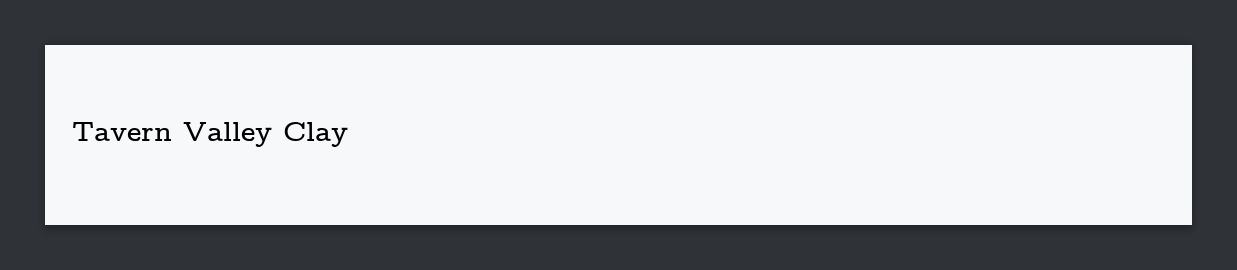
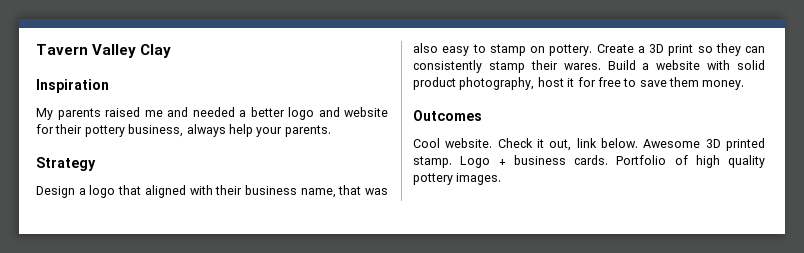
(348, 134) none -> [36,79,109,93] [36,107,388,120] [36,124,331,137] [36,157,96,171] [36,185,388,198] [413,43,765,56] [413,60,765,73] [413,77,745,90] [413,110,482,121] [413,138,765,151] [413,155,765,168] [413,173,502,185] // Inspiration // My parents raised me and needed a better logo and website for their pottery business, always help your parents. // Strategy // Design a logo that aligned with their business name, that was also easy to stamp on pottery. Create a 3D print so they can consistently stamp their wares. Build a website with solid product photography, host it for free to save them money. // Outcomes // Cool website. Check it out, link below. Awesome 3D printed stamp. Logo + business cards. Portfolio of high quality pottery images.

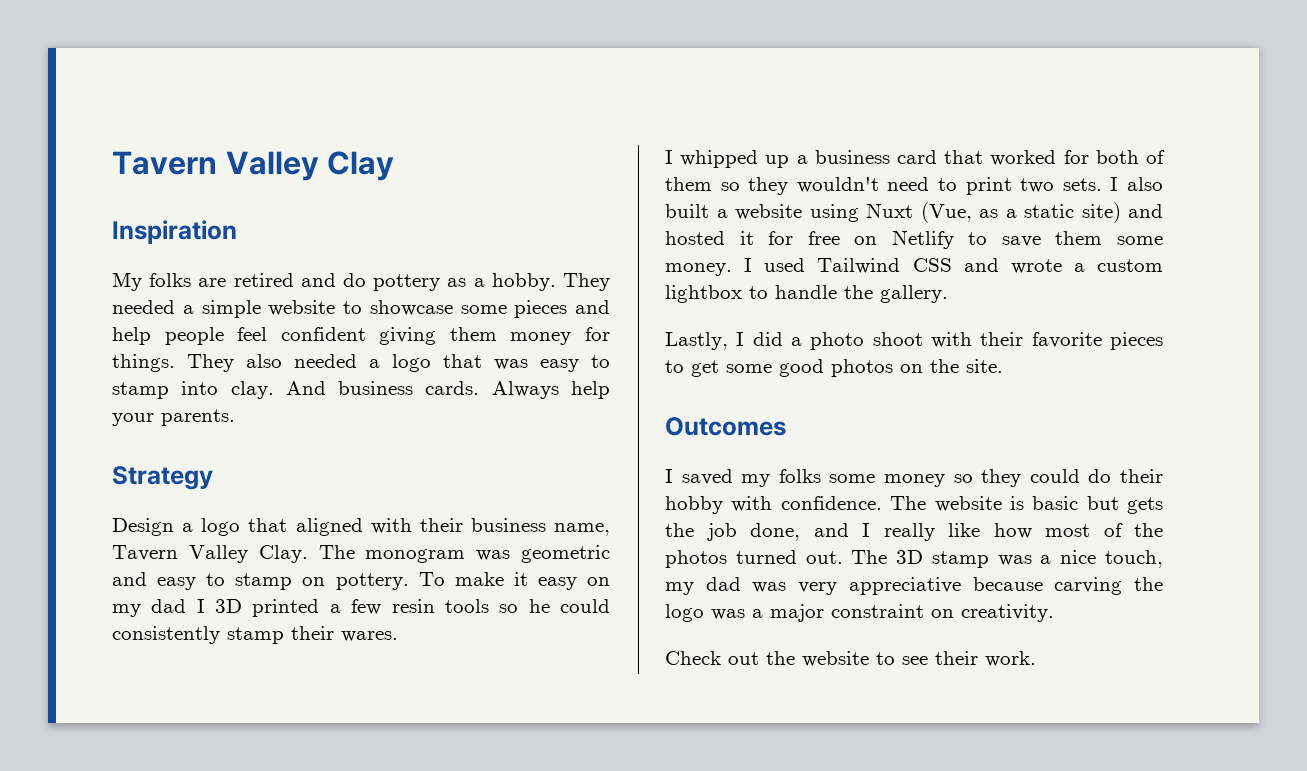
[57,107,388,120] [36,124,226,137] parents raised me and needed a better logo and website for their pottery business, always -> [149,273,610,291] [112,300,610,318] [112,327,610,345] [112,354,610,372] [112,381,559,399] folks are retired and do pottery as a hobby. They needed a simple website to showcase some pieces and help people feel confident giving them money for things. They also needed a logo that was easy to stamp into clay. And business cards. Always
[338,185,388,195] [413,43,438,53] that was also -> [112,545,610,563] [112,572,147,586] Tavern Valley Clay. The monogram was geometric and
[596,43,765,56] [413,60,765,73] [413,77,564,90] Create a 3D print so they can consistently stamp their wares. Build a website with solid product photography, host -> [418,572,611,590] [112,599,610,617] [112,626,398,644] [665,150,1165,168] [665,177,1163,195] [665,202,1163,223] [665,231,725,245] To make it easy on my dad I 3D printed a few resin tools so he could consistently stamp their wares. // I whipped up a business card that worked for both of them so they wouldn't need to print two sets. I also built a website using Nuxt (Vue, as a static site) and hosted
(621, 82) none -> [854,230,954,249] on Netlify
(699, 82) none -> [1117,236,1163,245] some
[413,110,482,121] [413,138,765,151] [413,155,765,168] [413,173,502,185] // Outcomes // Cool website. Check it out, link below. Awesome 3D printed stamp. Logo + business cards. Portfolio of high quality pottery images. -> [744,258,1163,274] [665,285,948,303] [665,332,1163,350] [665,359,1003,377] [665,417,786,436] [665,469,1163,487] [665,496,1163,514] [665,523,1163,541] [665,550,1163,568] [665,577,1163,595] [665,604,1054,622] [665,651,1036,667] I used Tailwind CSS and wrote a custom lightbox to handle the gallery. // Lastly, I did a photo shoot with their favorite pieces to get some good photos on the site. // Outcomes // I saved my folks some money so they could do their hobby with confidence. The website is basic but gets the job done, and I really like how most of the photos turned out. The 3D stamp was a nice touch, my dad was very appreciative because carving the logo was a major constraint on creativity. // Check out the website to see their work.

